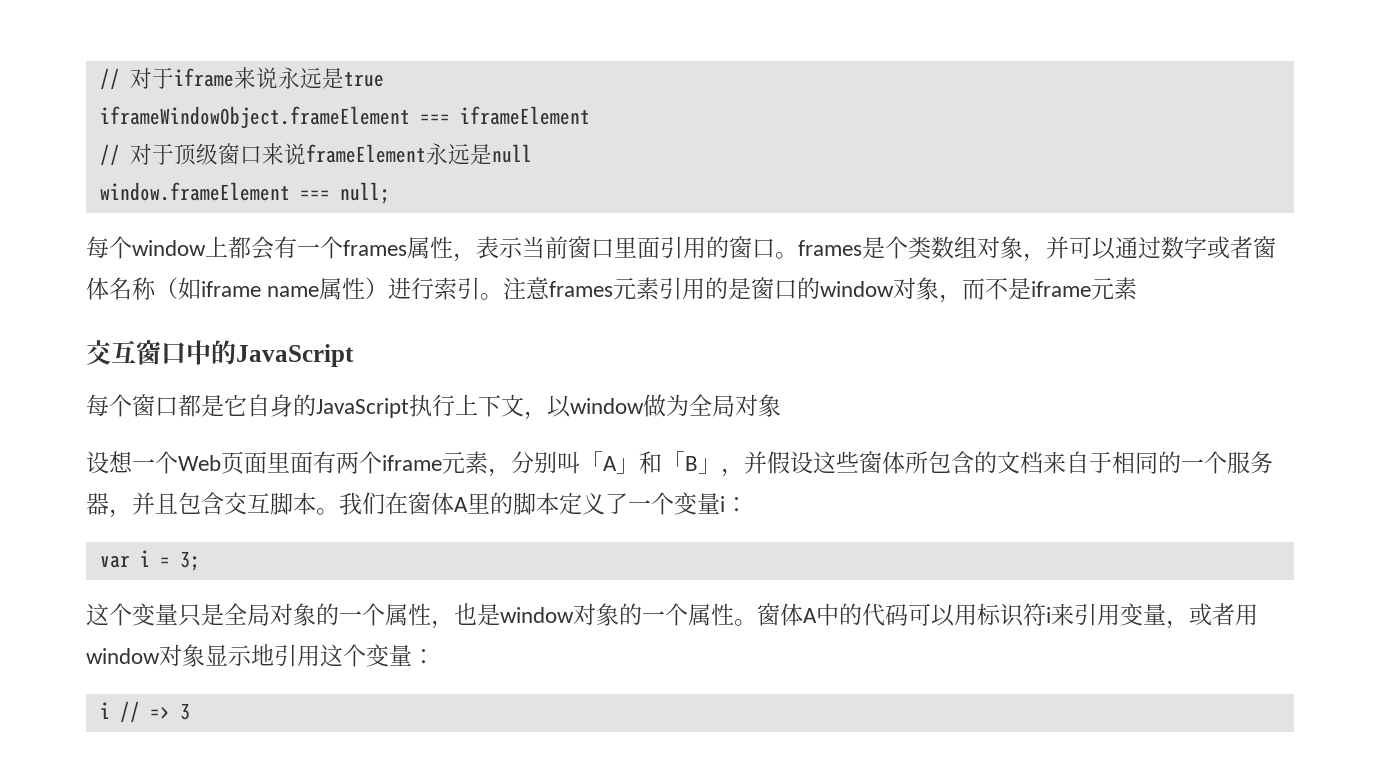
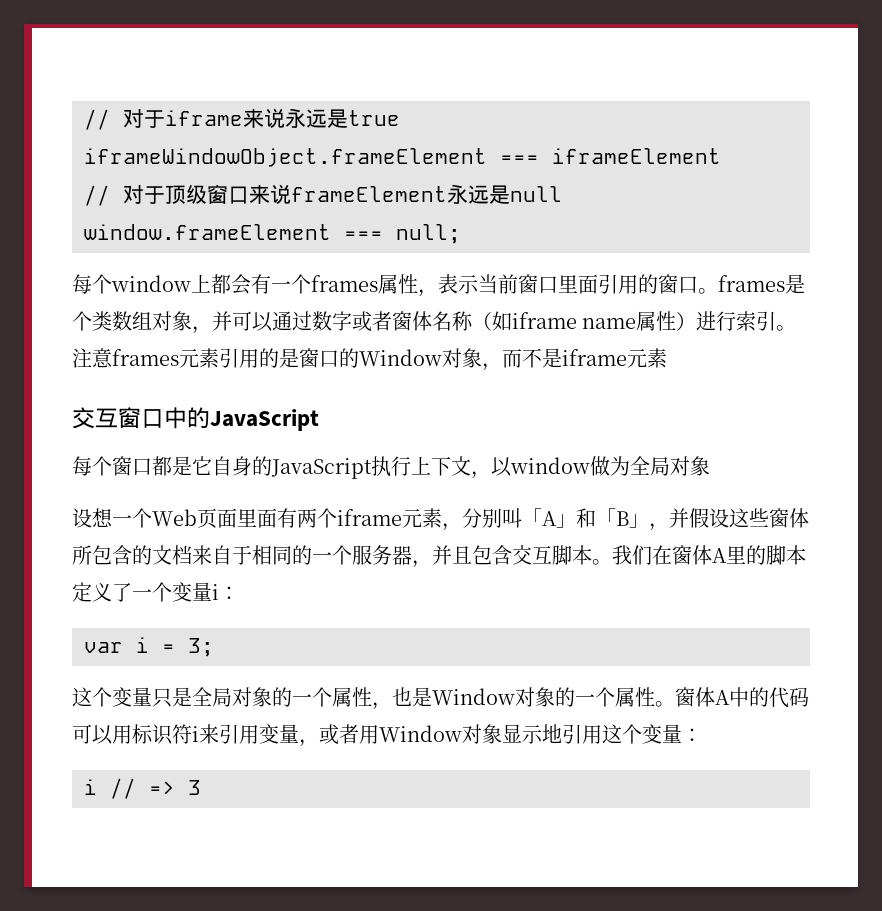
[820,281,895,297] window -> [359,349,442,366] Window
[500,607,574,623] window -> [432,688,515,705] Window
[86,648,160,664] window -> [379,725,462,742] Window

